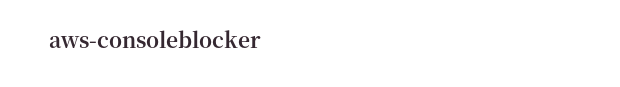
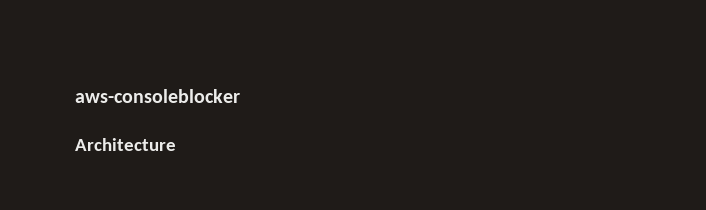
(261, 39) none -> [75,138,176,151] // Architecture

